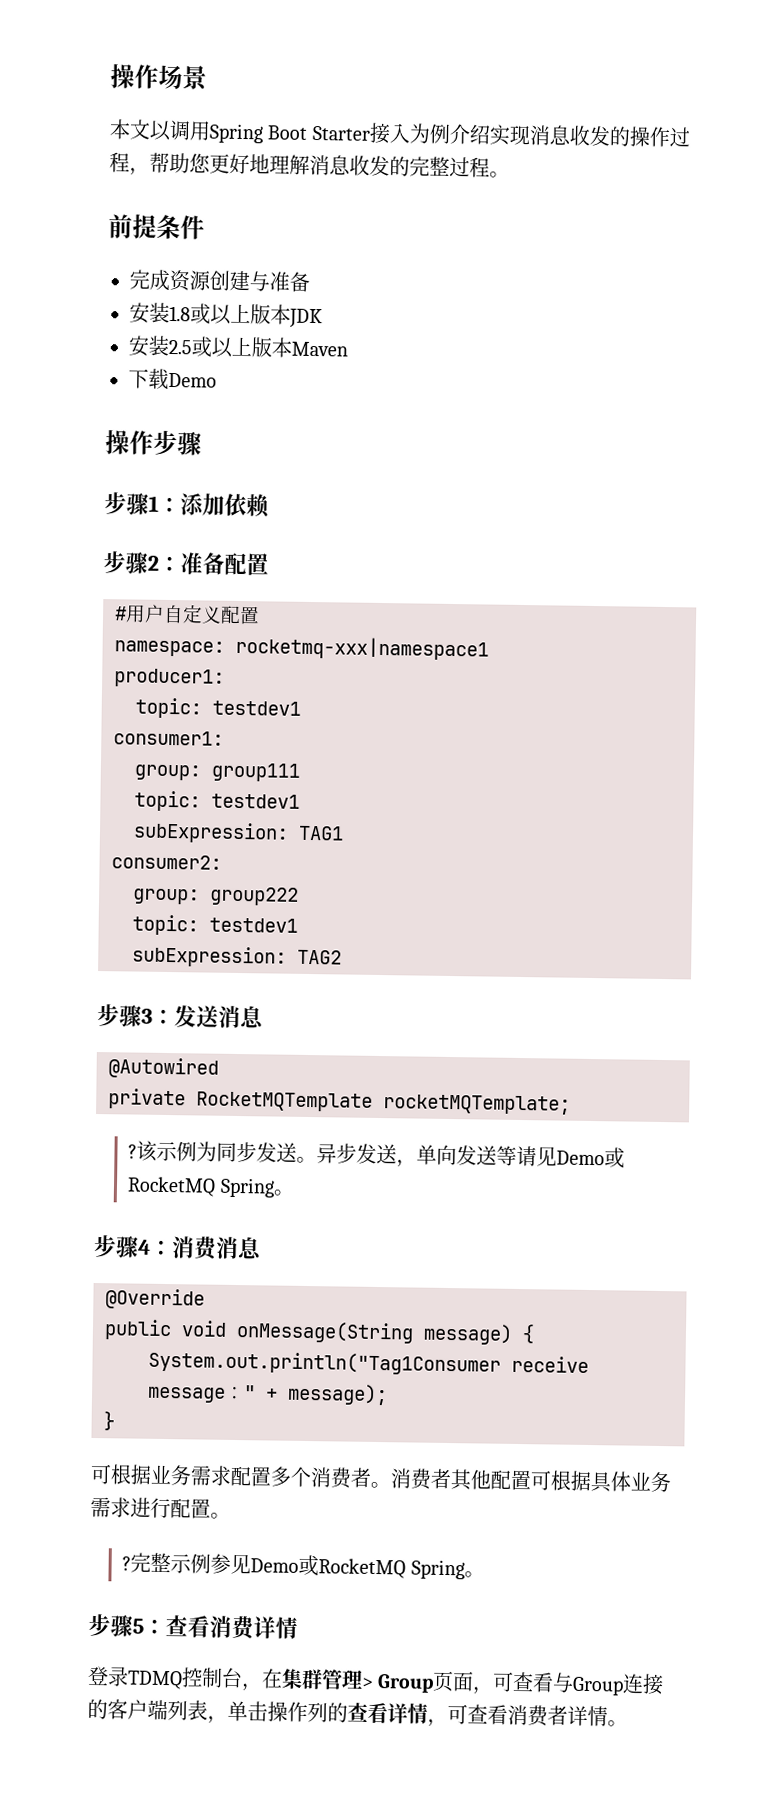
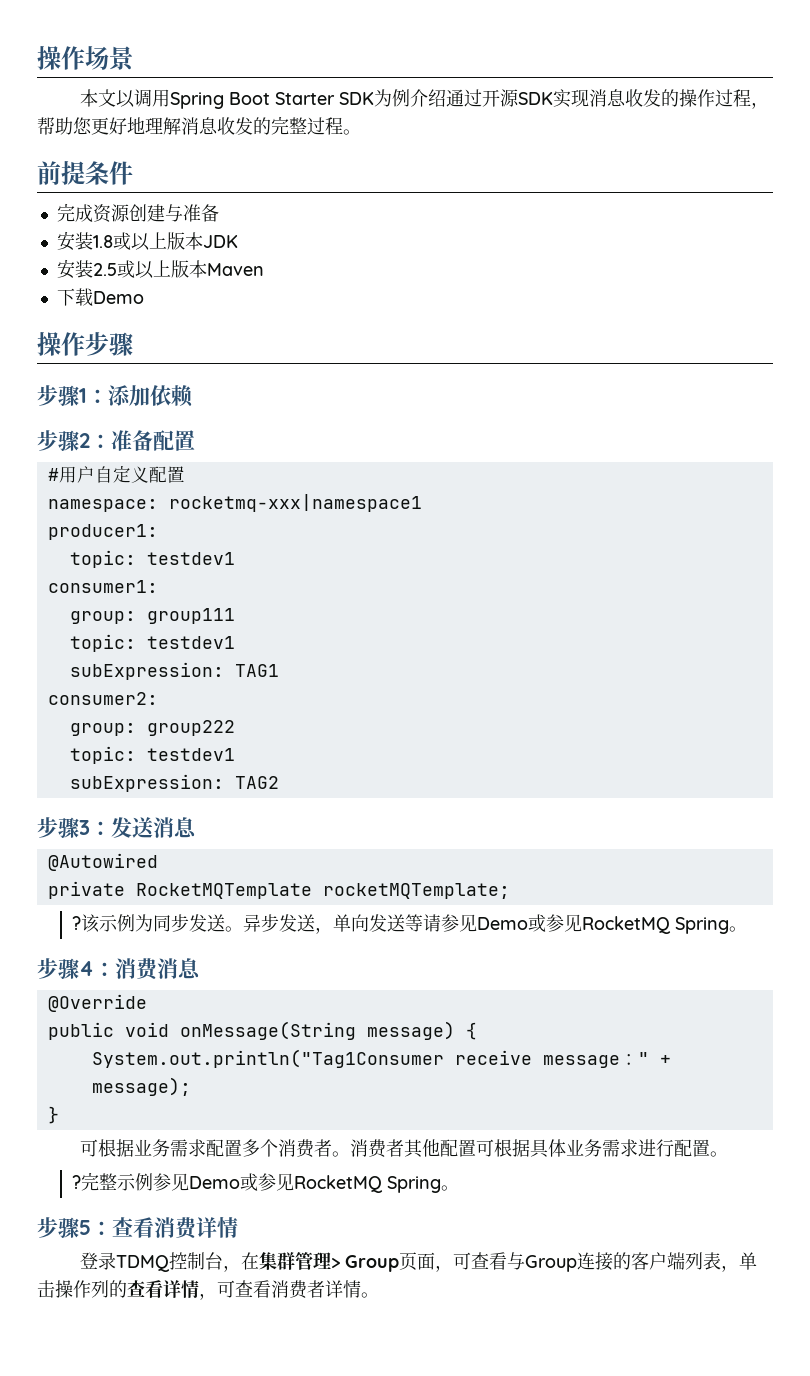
[368,122,411,145] 接入 -> [338,92,374,105] SDK
(491, 134) none -> [445,89,553,107] 通过开源SDK
[536,1146,626,1169] 见Demo或 -> [441,914,583,932] 参见Demo或参见
(320, 1565) none -> [258,1173,295,1191] 参见

